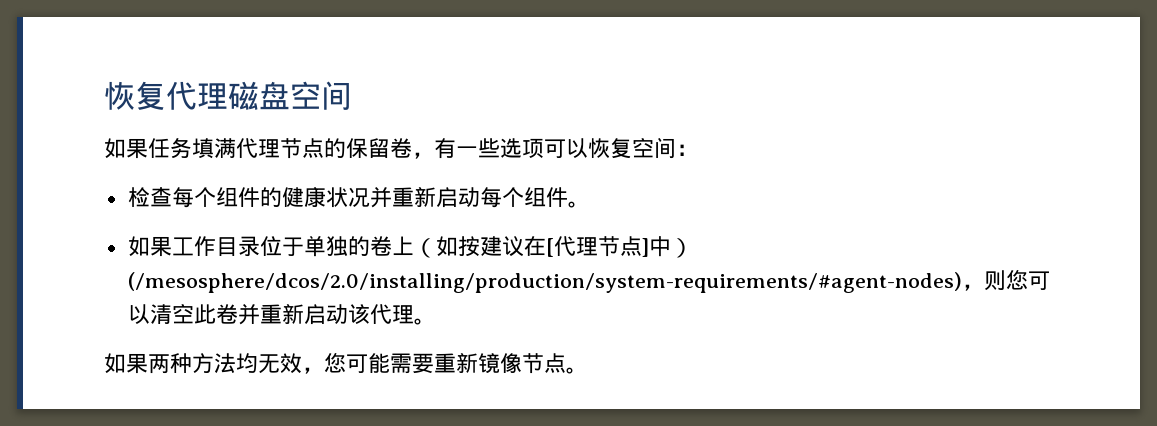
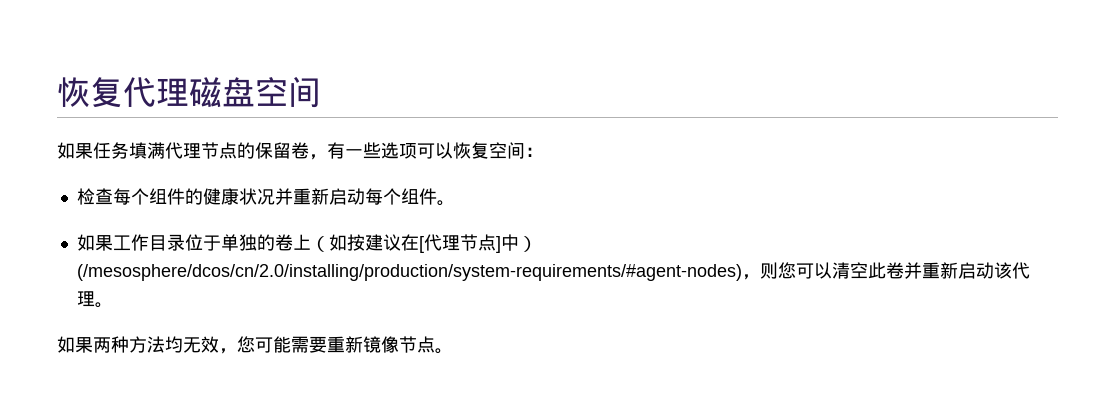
[127,272,962,293] (/mesosphere/dcos/2.0/installing/production/system-requirements/#agent-nodes) -> [76,264,742,281] (/mesosphere/dcos/cn/2.0/installing/production/system-requirements/#agent-nodes)

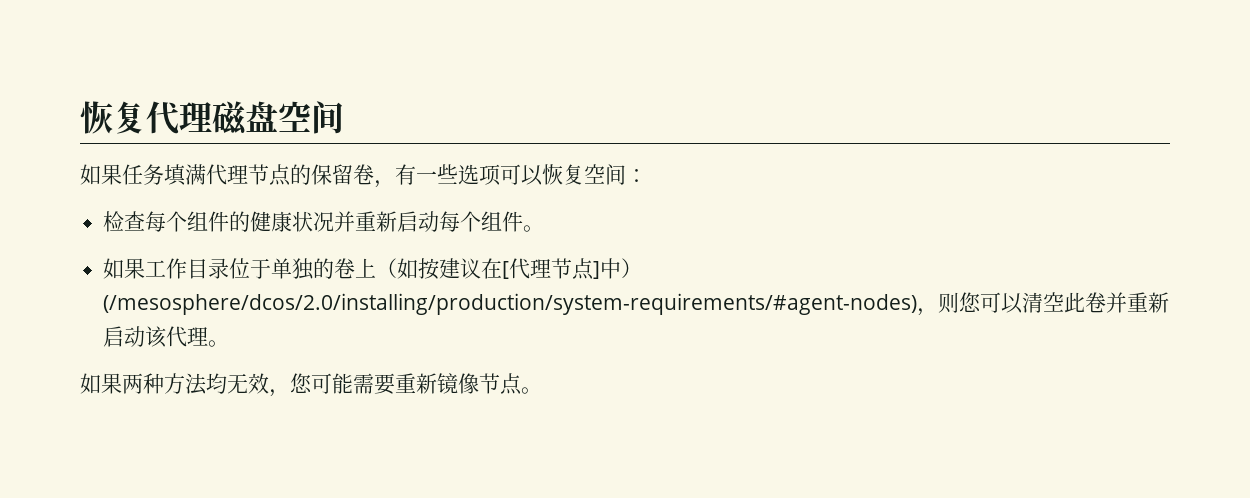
[76,264,742,281] (/mesosphere/dcos/cn/2.0/installing/production/system-requirements/#agent-nodes) -> [103,293,918,315] (/mesosphere/dcos/2.0/installing/production/system-requirements/#agent-nodes)

